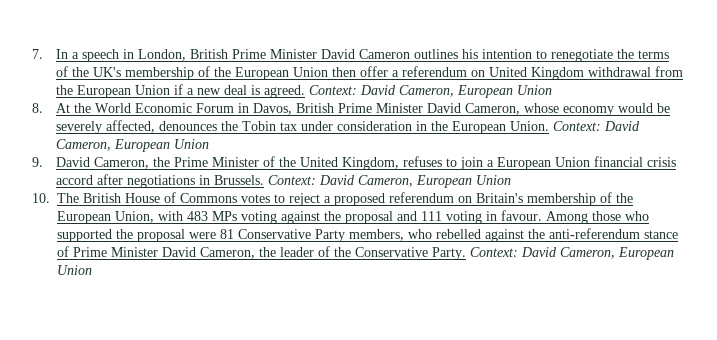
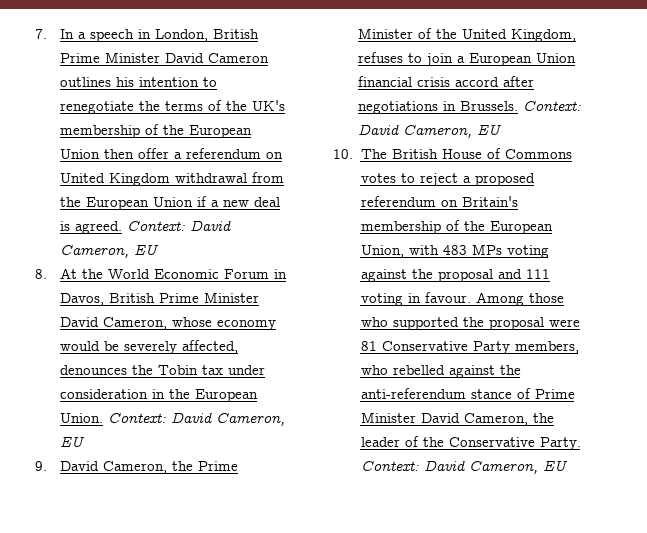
[457,85,553,98] European Union -> [133,244,159,255] EU
[114,139,210,152] European Union -> [59,436,85,447] EU
[416,175,512,188] European Union -> [476,124,502,135] EU
[618,247,674,260] [57,265,92,275] European Union -> [542,460,568,471] EU

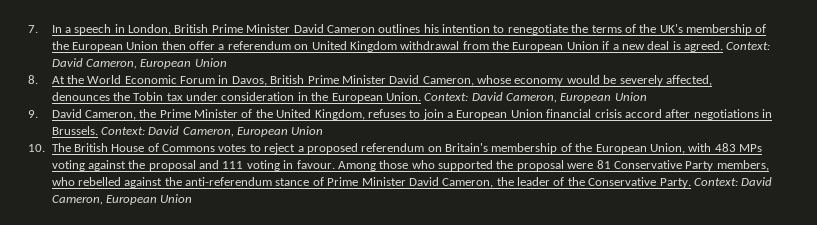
[133,244,159,255] EU -> [140,58,227,69] European Union
[59,436,85,447] EU -> [560,92,647,103] European Union
[476,124,502,135] EU -> [237,126,324,137] European Union
[542,460,568,471] EU -> [105,194,193,205] European Union

